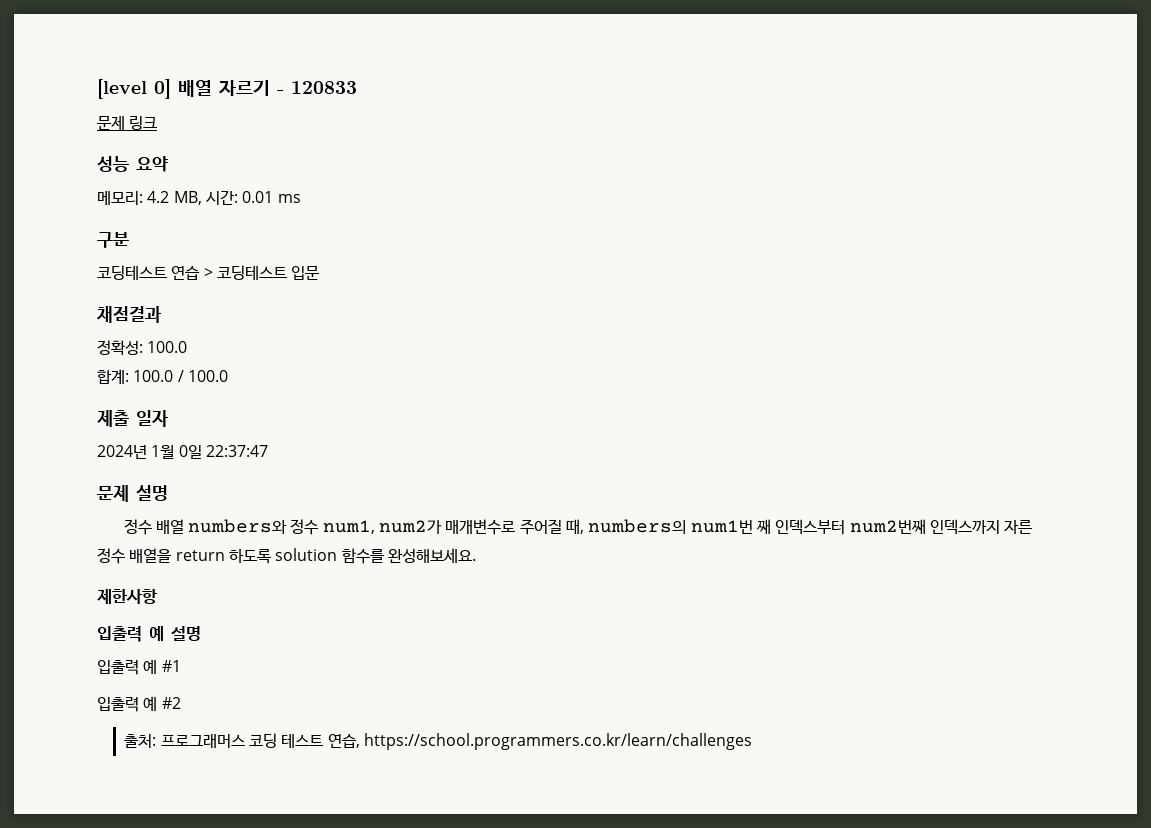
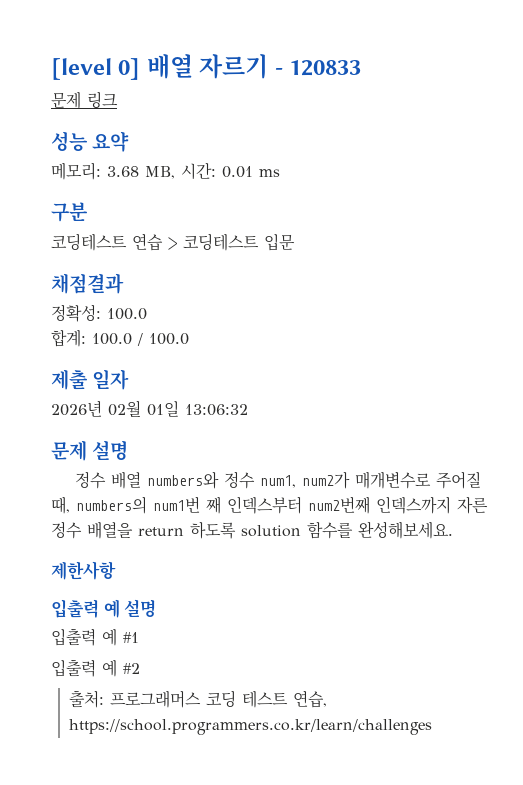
[147,191,170,203] 4.2 -> [107,166,139,177] 3.68
[97,444,268,459] 2024년 1월 0일 22:37:47 -> [51,400,248,417] 2026년 02월 01일 13:06:32

